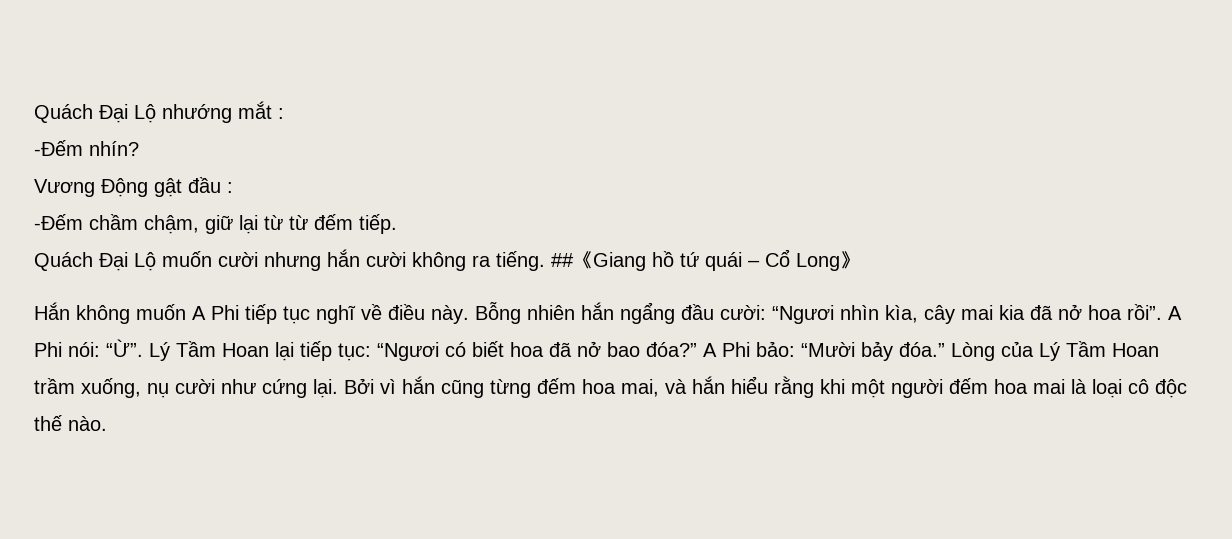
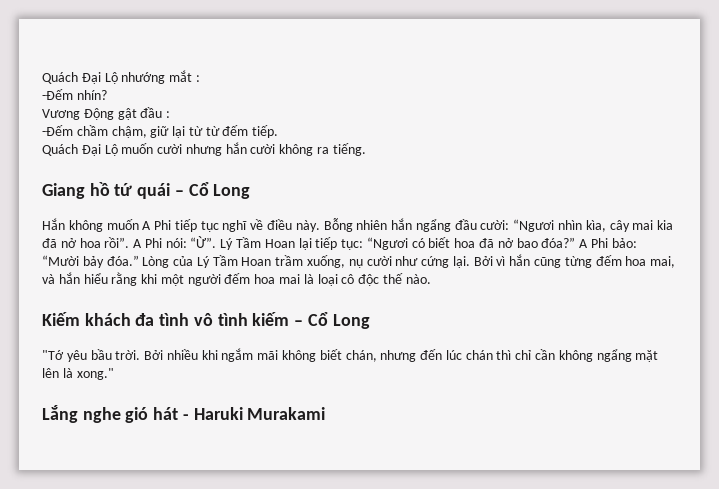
[551,251,593,269] ##《 -> (366, 149) //
[840,251,860,269] 》 -> (251, 191) none
(107, 423) none -> [42,312,370,329] [42,348,659,362] [42,368,114,380] [42,405,326,423] // Kiếm khách đa tình vô tình kiếm – Cổ Long // "Tớ yêu bầu trời. Bởi nhiều khi ngắm mãi không biết chán, nhưng đến lúc chán thì chỉ cần không ngẩng mặt lên là xong." // Lắng nghe gió hát - Haruki Murakami

